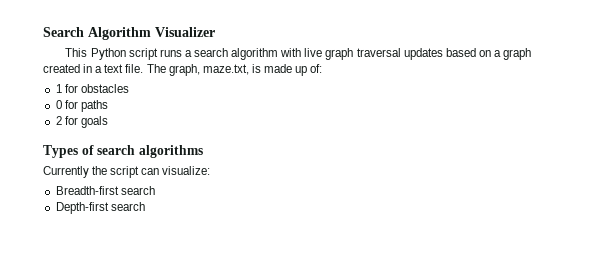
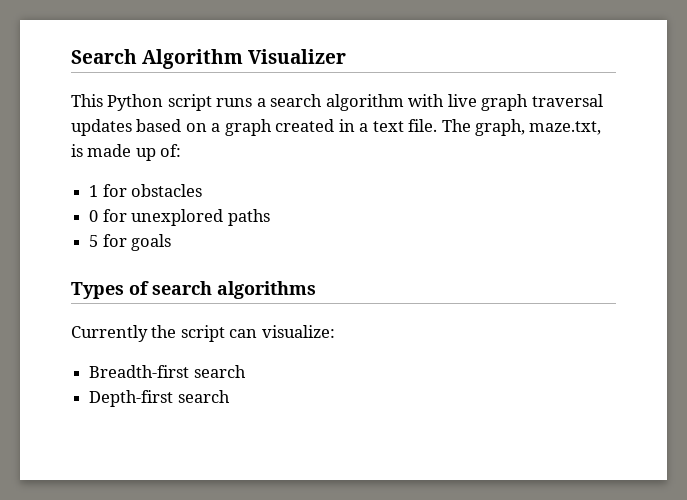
(78, 104) none -> [131,209,224,226] unexplored
[55,116,62,125] 2 -> [89,235,99,247] 5

